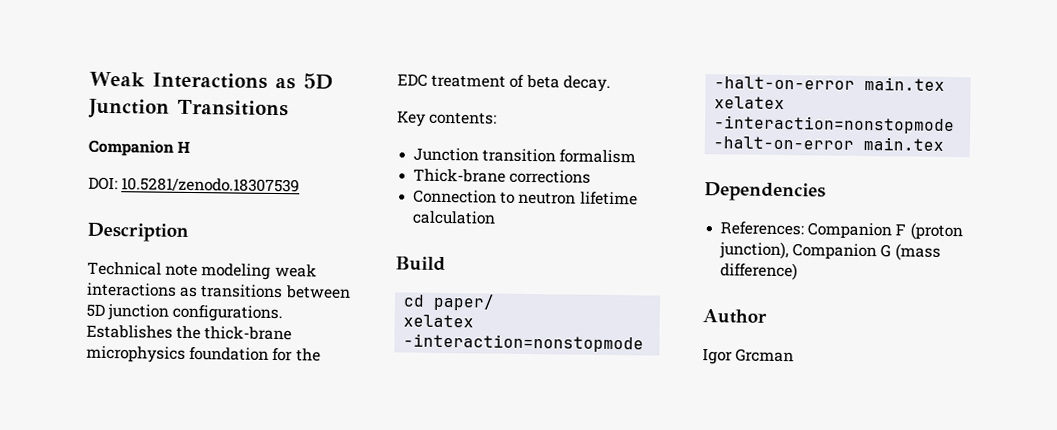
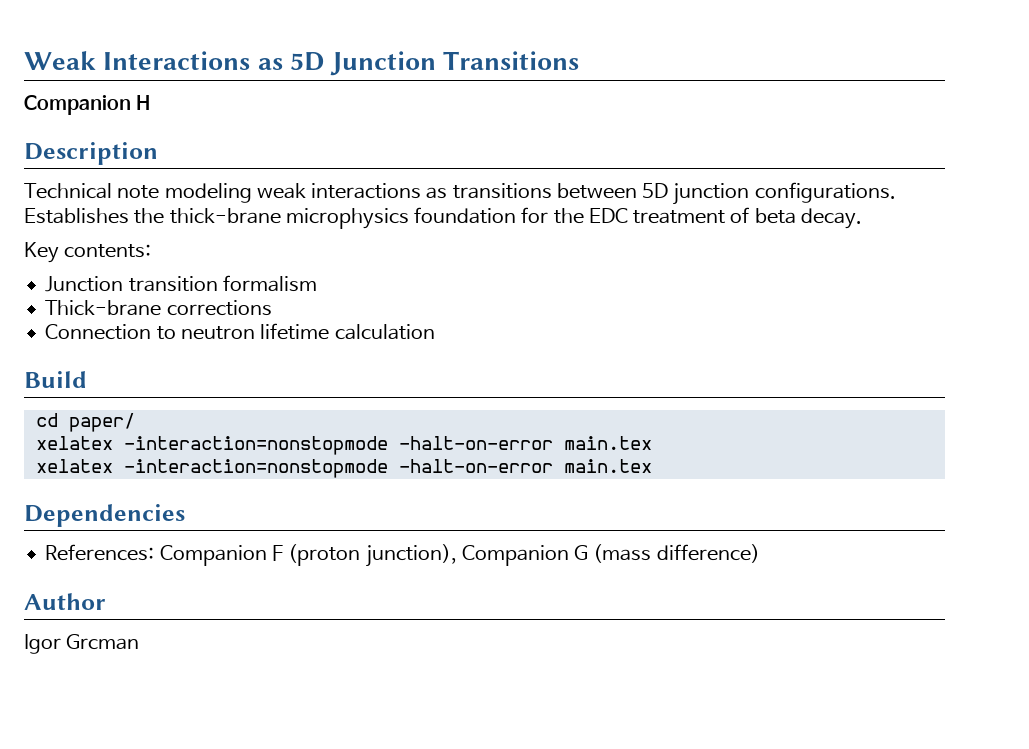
[88,176,301,193] // DOI: 10.5281/zenodo.18307539 -> (151, 102) none

